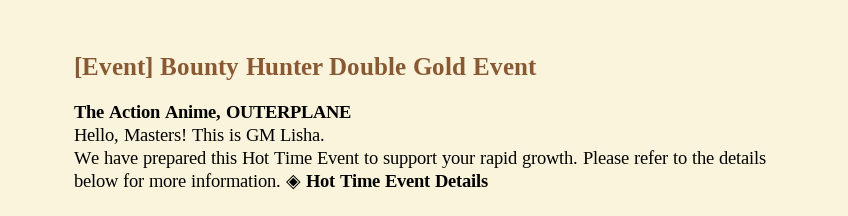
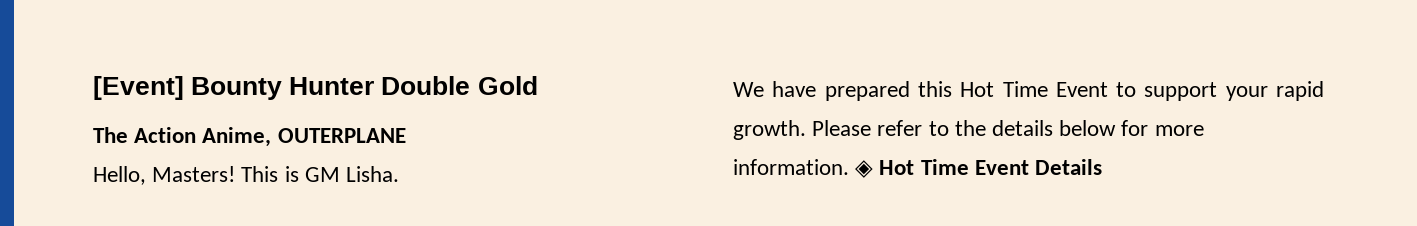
[472,58,537,75] Event -> (538, 85) none

